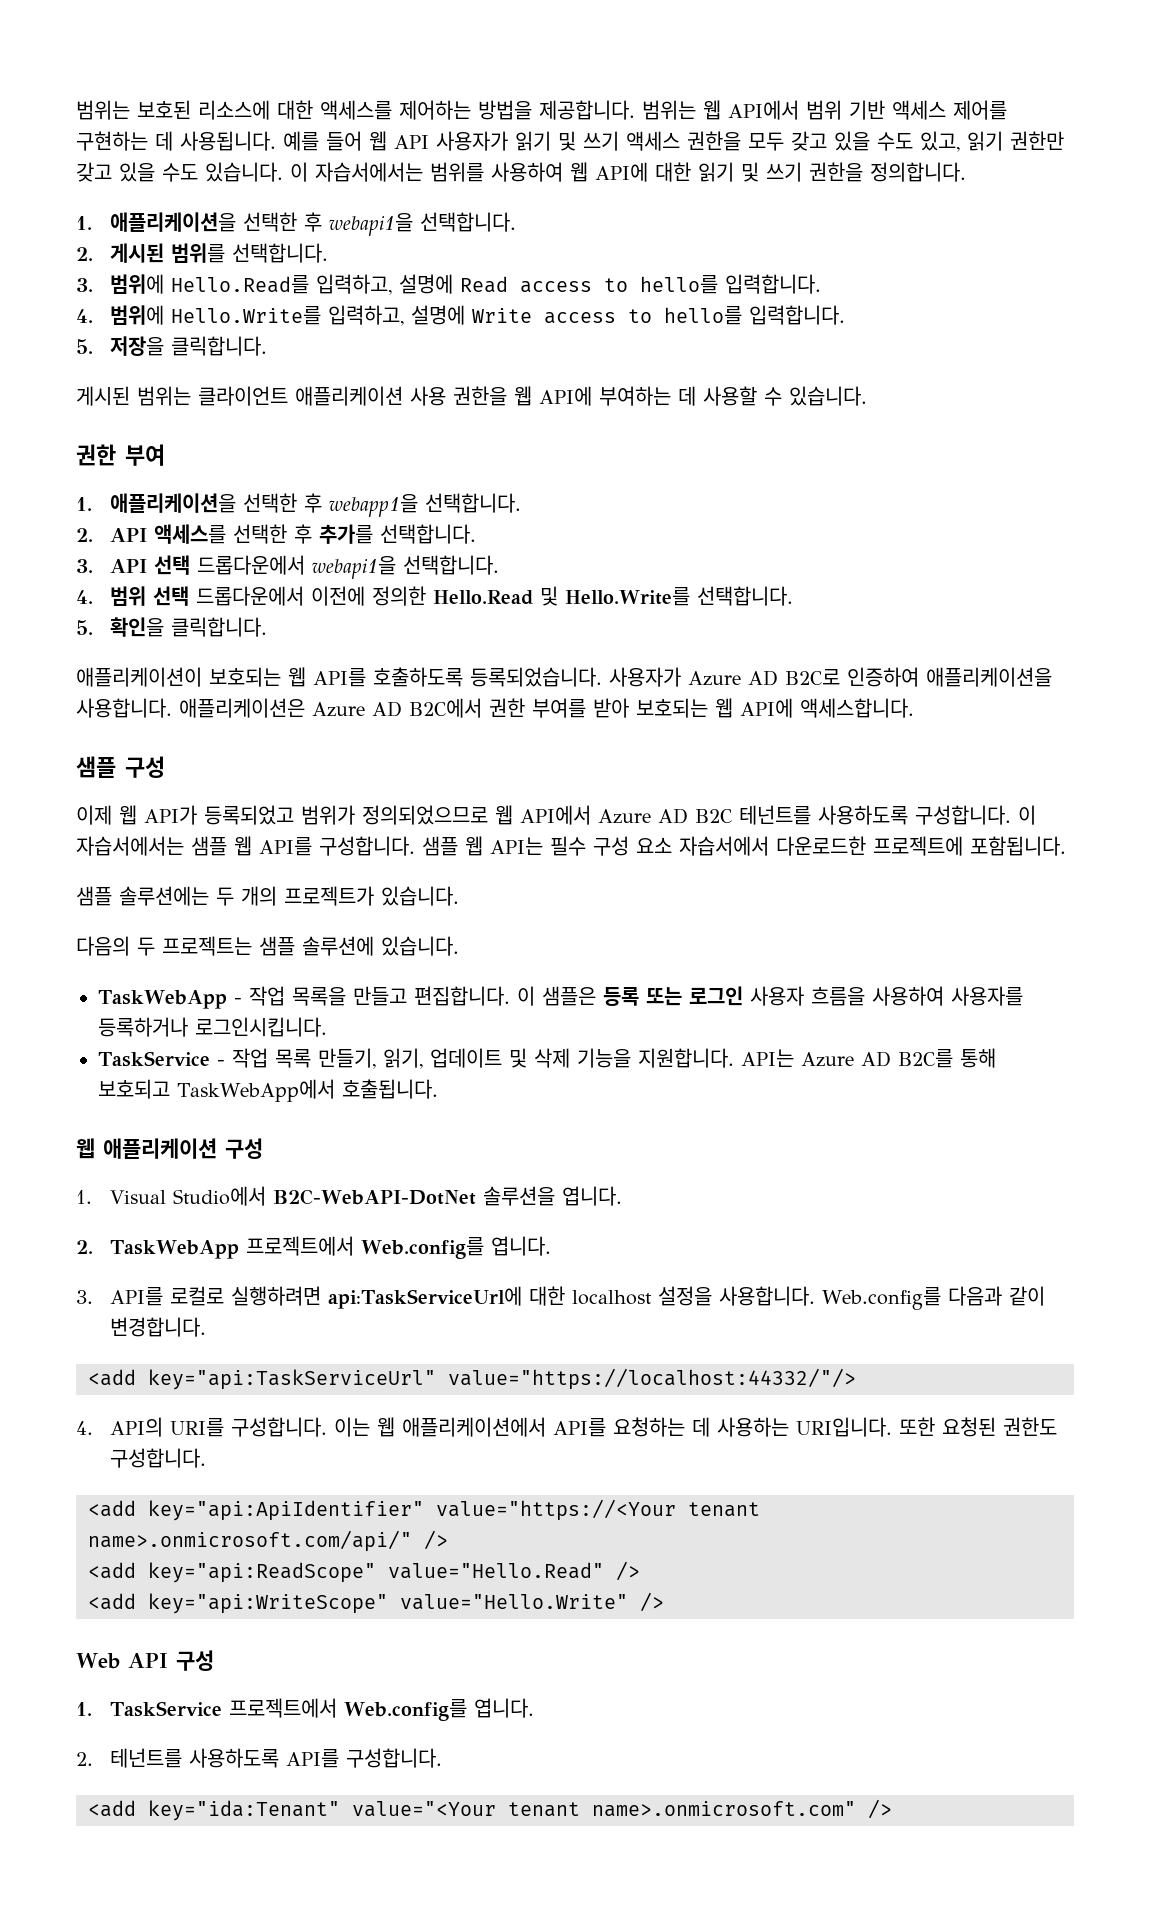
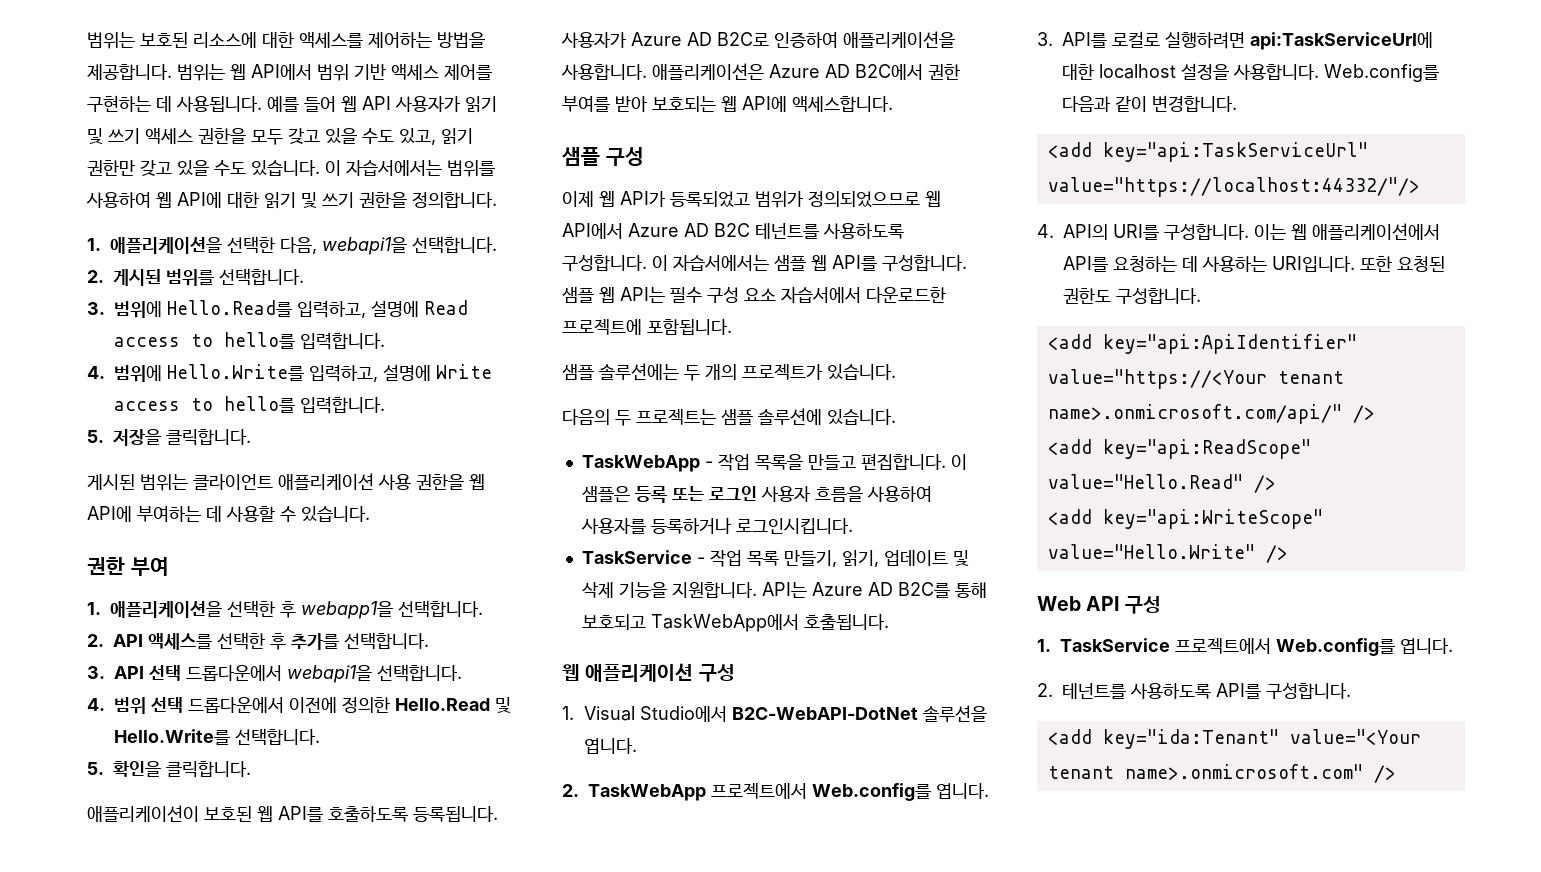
[303,212,322,232] 후 -> [280,237,317,254] 다음,
[209,667,281,687] 보호되는 -> [204,806,252,822] 보호된
[470,667,602,687] 등록되었습니다. -> [413,806,498,822] 등록됩니다.

